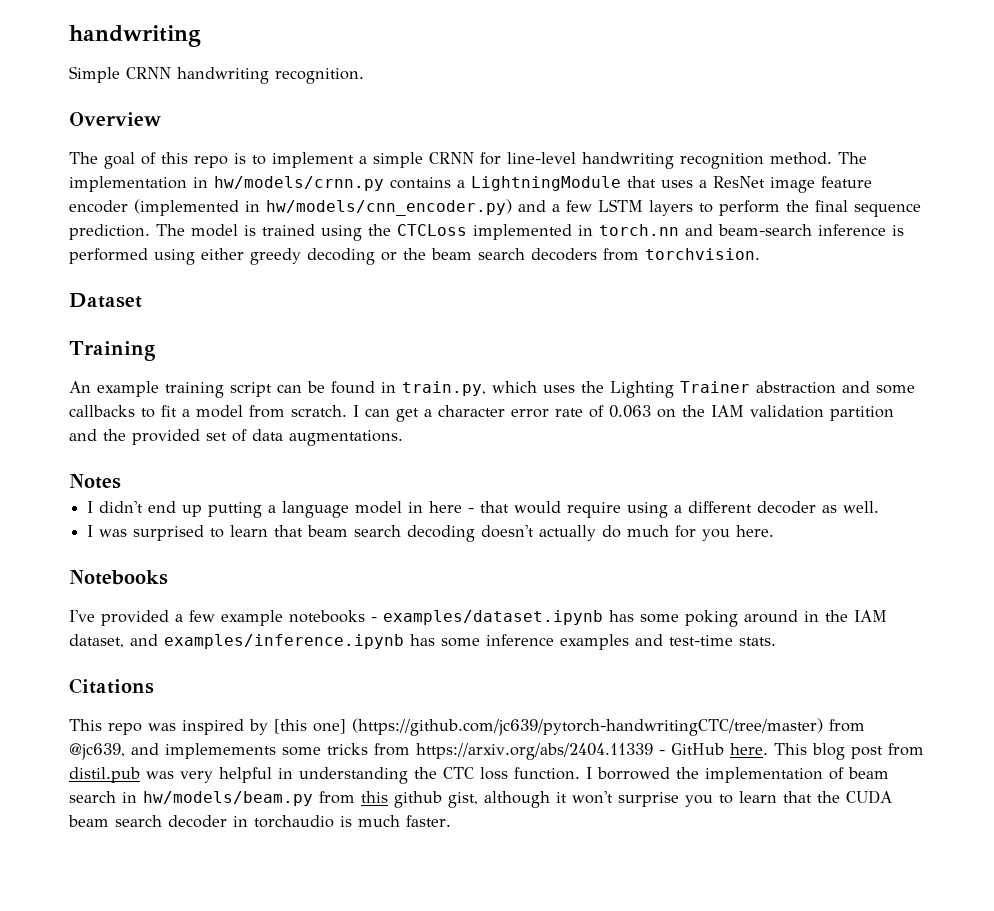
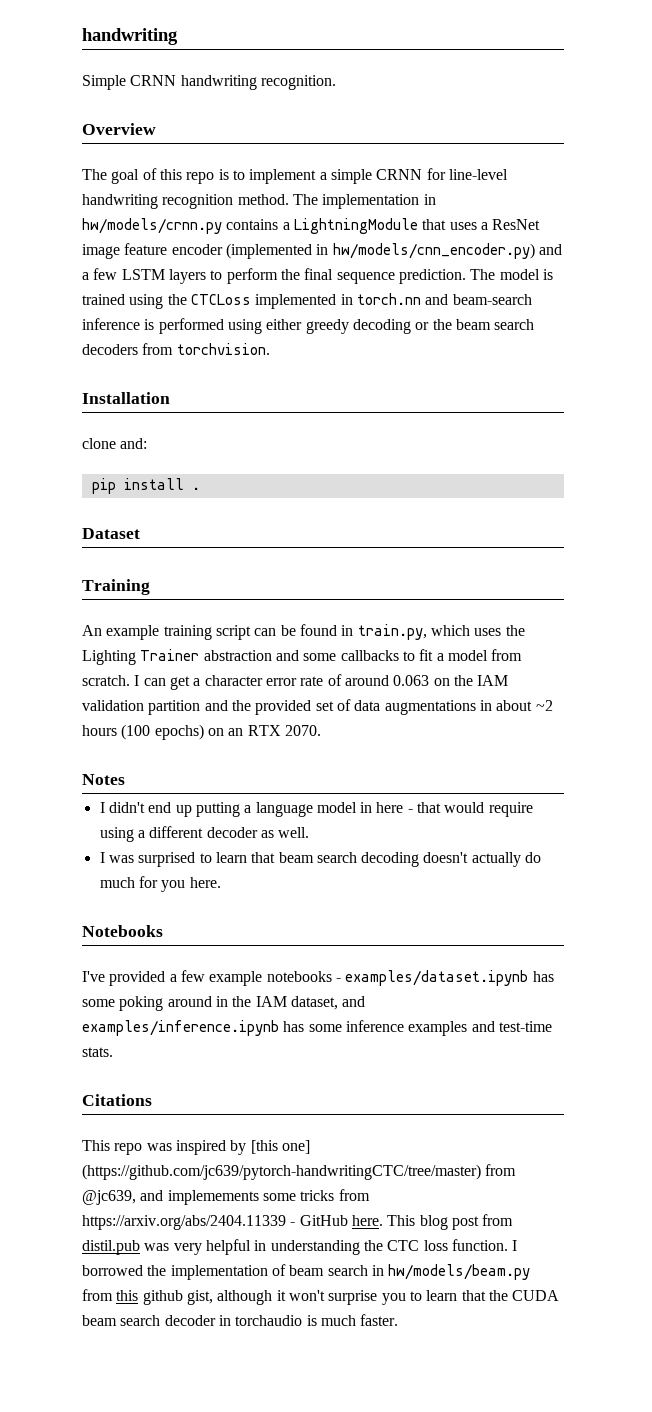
(760, 254) none -> [82,392,170,404] [82,438,148,449] [91,478,200,494] // Installation // clone and: // pip install .
(604, 411) none -> [344,675,389,686] around
[289,430,403,446] augmentations. -> [384,700,553,715] [82,724,321,740] augmentations in about ~2 hours (100 epochs) on an RTX 2070.

